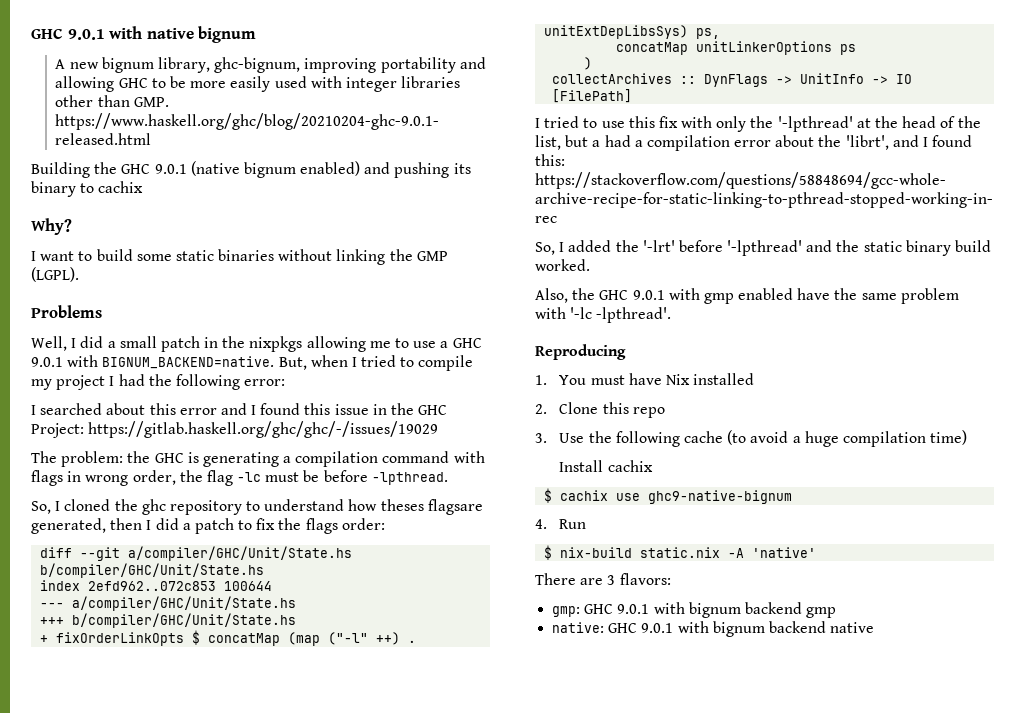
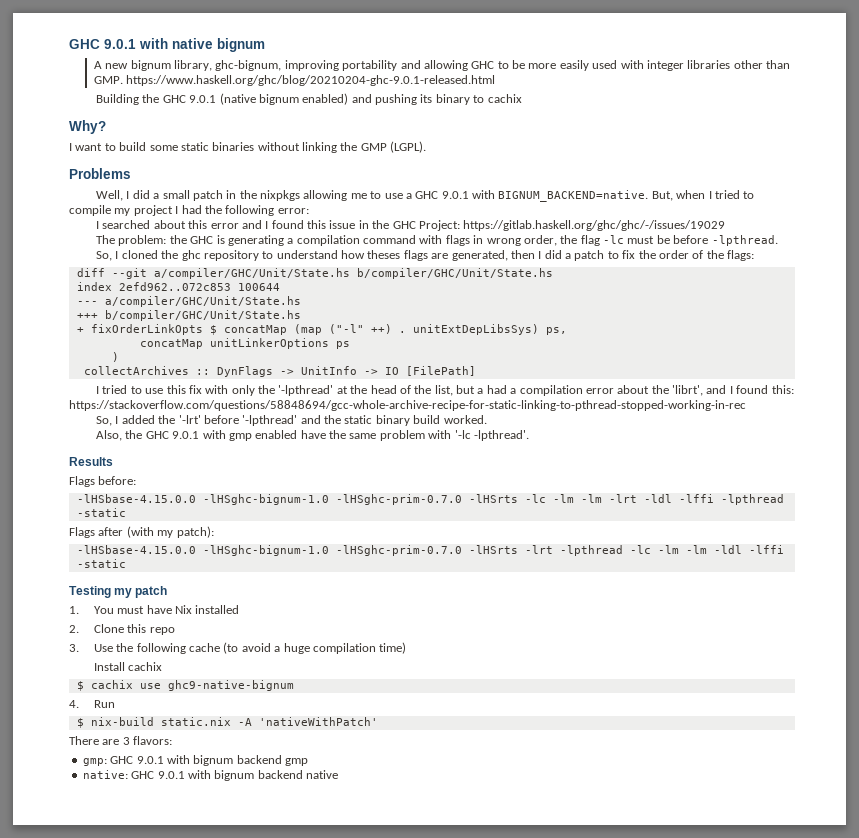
[427,499,483,515] flagsare -> [403,250,449,261] flags are
[305,518,385,534] flags order: -> [658,250,755,261] order of the flags:
[535,344,626,360] Reproducing -> [69,457,113,466] [69,476,137,487] [76,494,784,505] [76,508,126,517] [69,526,214,538] [76,545,784,556] [76,559,126,568] [69,586,168,598] Results // Flags before: // -lHSbase-4.15.0.0 -lHSghc-bignum-1.0 -lHSghc-prim-0.7.0 -lHSrts -lc -lm -lm -lrt -ldl -lffi -lpthread -static // Flags after (with my patch): // -lHSbase-4.15.0.0 -lHSghc-bignum-1.0 -lHSghc-prim-0.7.0 -lHSrts -lrt -lpthread -lc -lm -lm -ldl -lffi -static // Testing my patch
[752,547,817,558] 'native' -> [258,717,378,726] 'nativeWithPatch'

